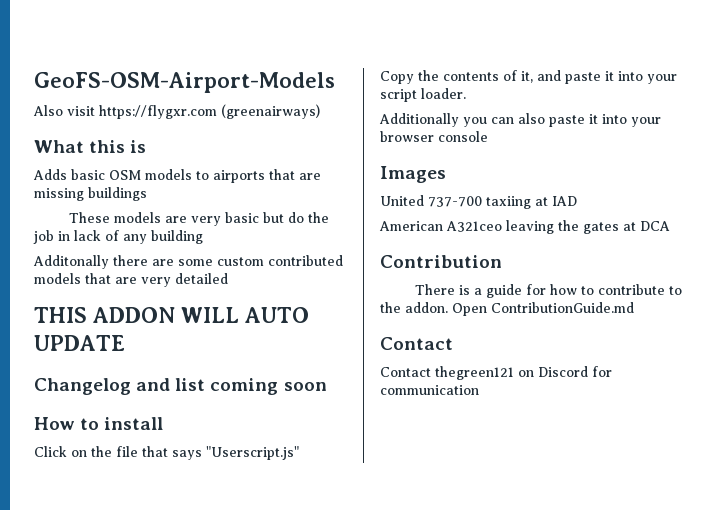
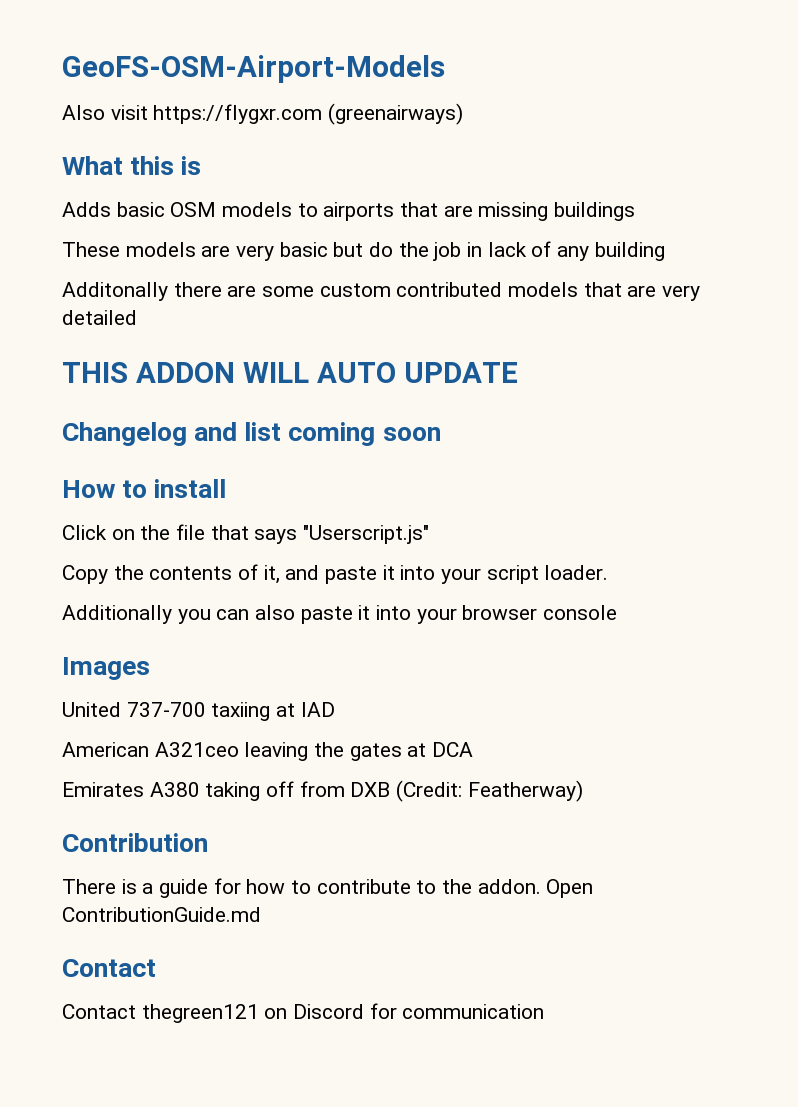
(670, 226) none -> [62,780,583,802] // Emirates A380 taking off from DXB (Credit: Featherway)

